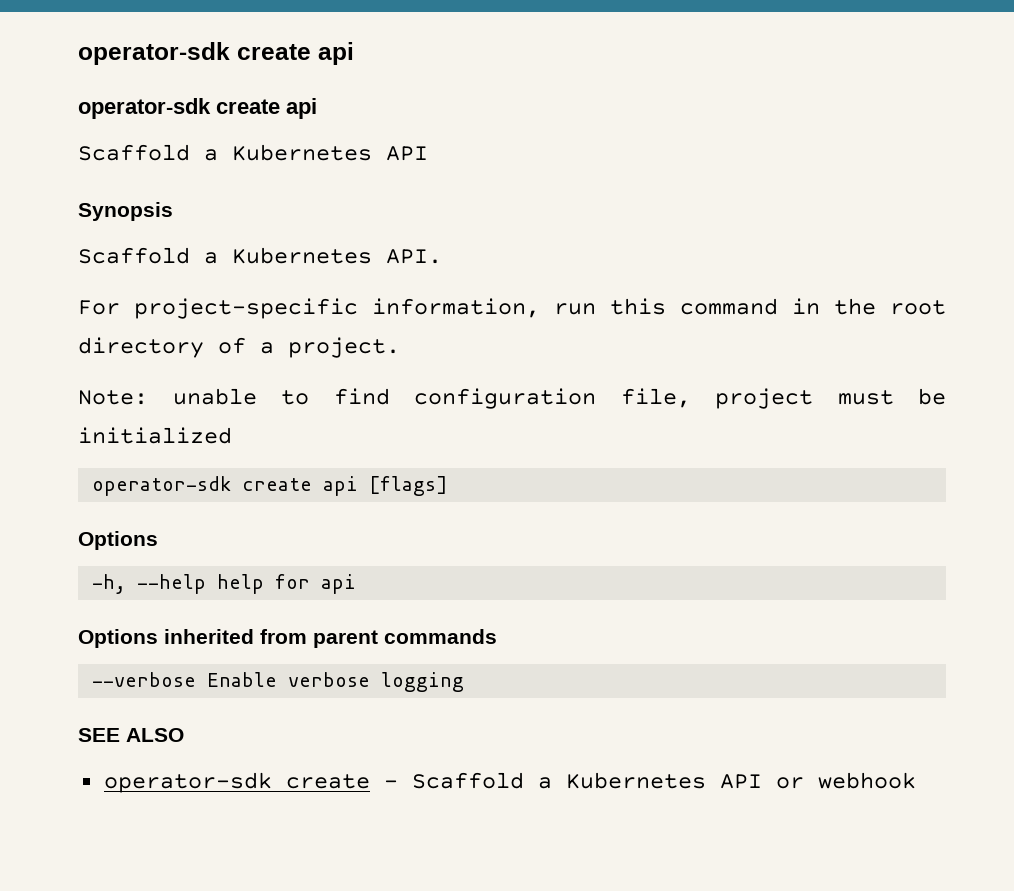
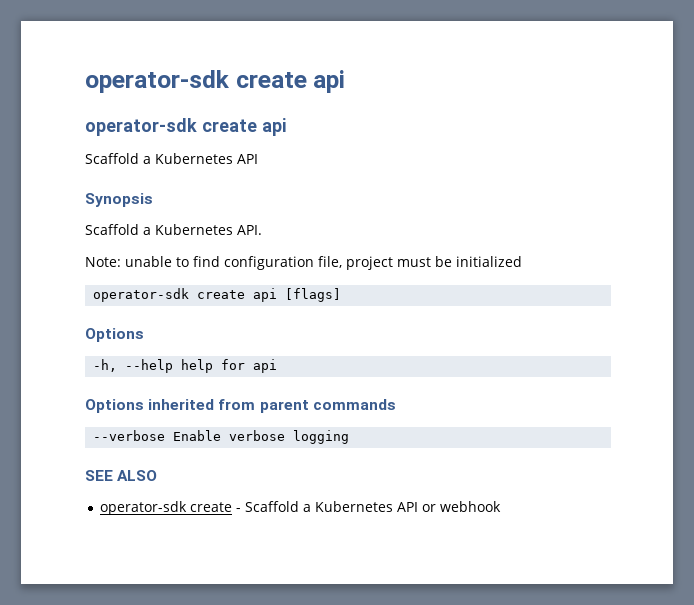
[78,298,946,319] [78,337,400,358] // For project-specific information, run this command in the root directory of a project. -> (262, 230) none

